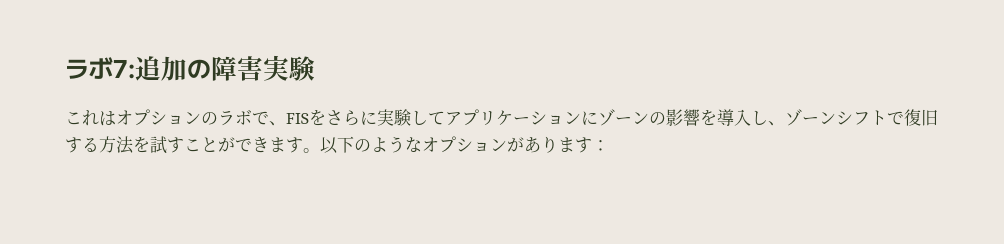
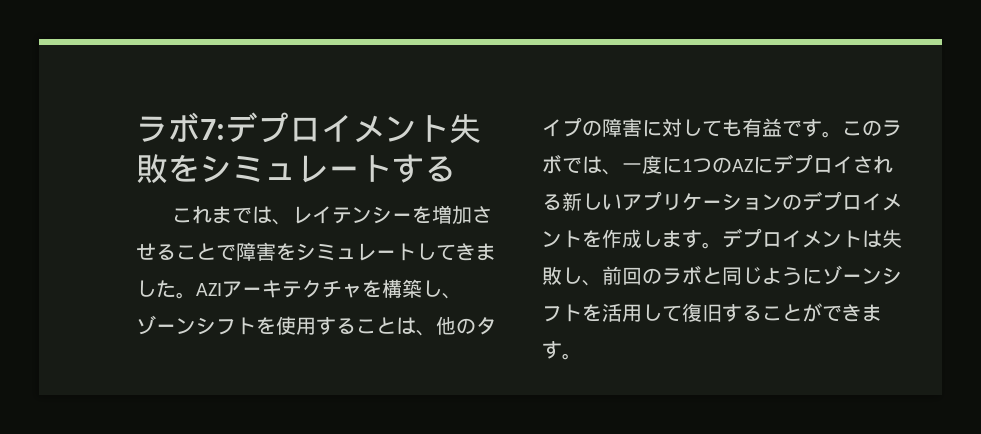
[135,55,315,81] [65,109,938,126] [65,136,609,154] 追加の障害実験 // これはオプションのラボで、FISをさらに実験してアプリケーションにゾーンの影響を導入し、ゾーンシフトで復旧する方法を試すことができます。以下のようなオプションがあります： -> [225,112,481,144] [136,154,456,183] [172,205,493,225] [136,242,496,261] [136,279,462,299] [136,315,496,336] [542,117,902,138] [542,154,893,175] [542,191,902,211] [542,228,902,249] [542,265,902,286] [542,303,882,322] [542,341,582,360] デプロイメント失敗をシミュレートする // これまでは、レイテンシーを増加させることで障害をシミュレートしてきました。AZIアーキテクチャを構築し、ゾーンシフトを使用することは、他のタイプの障害に対しても有益です。このラボでは、一度に1つのAZにデプロイされる新しいアプリケーションのデプロイメントを作成します。デプロイメントは失敗し、前回のラボと同じようにゾーンシフトを活用して復旧することができます。

